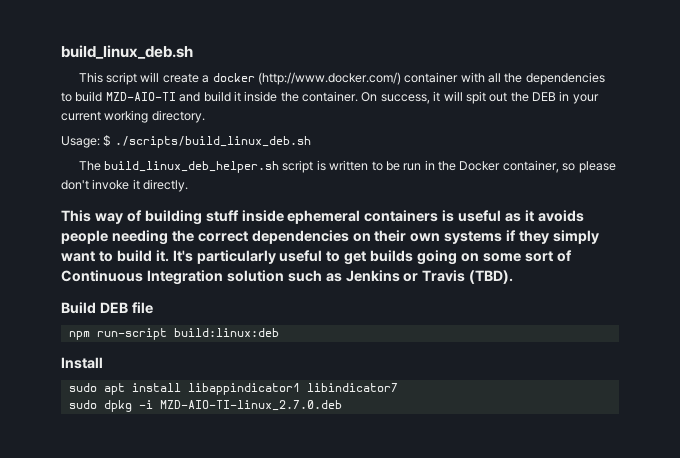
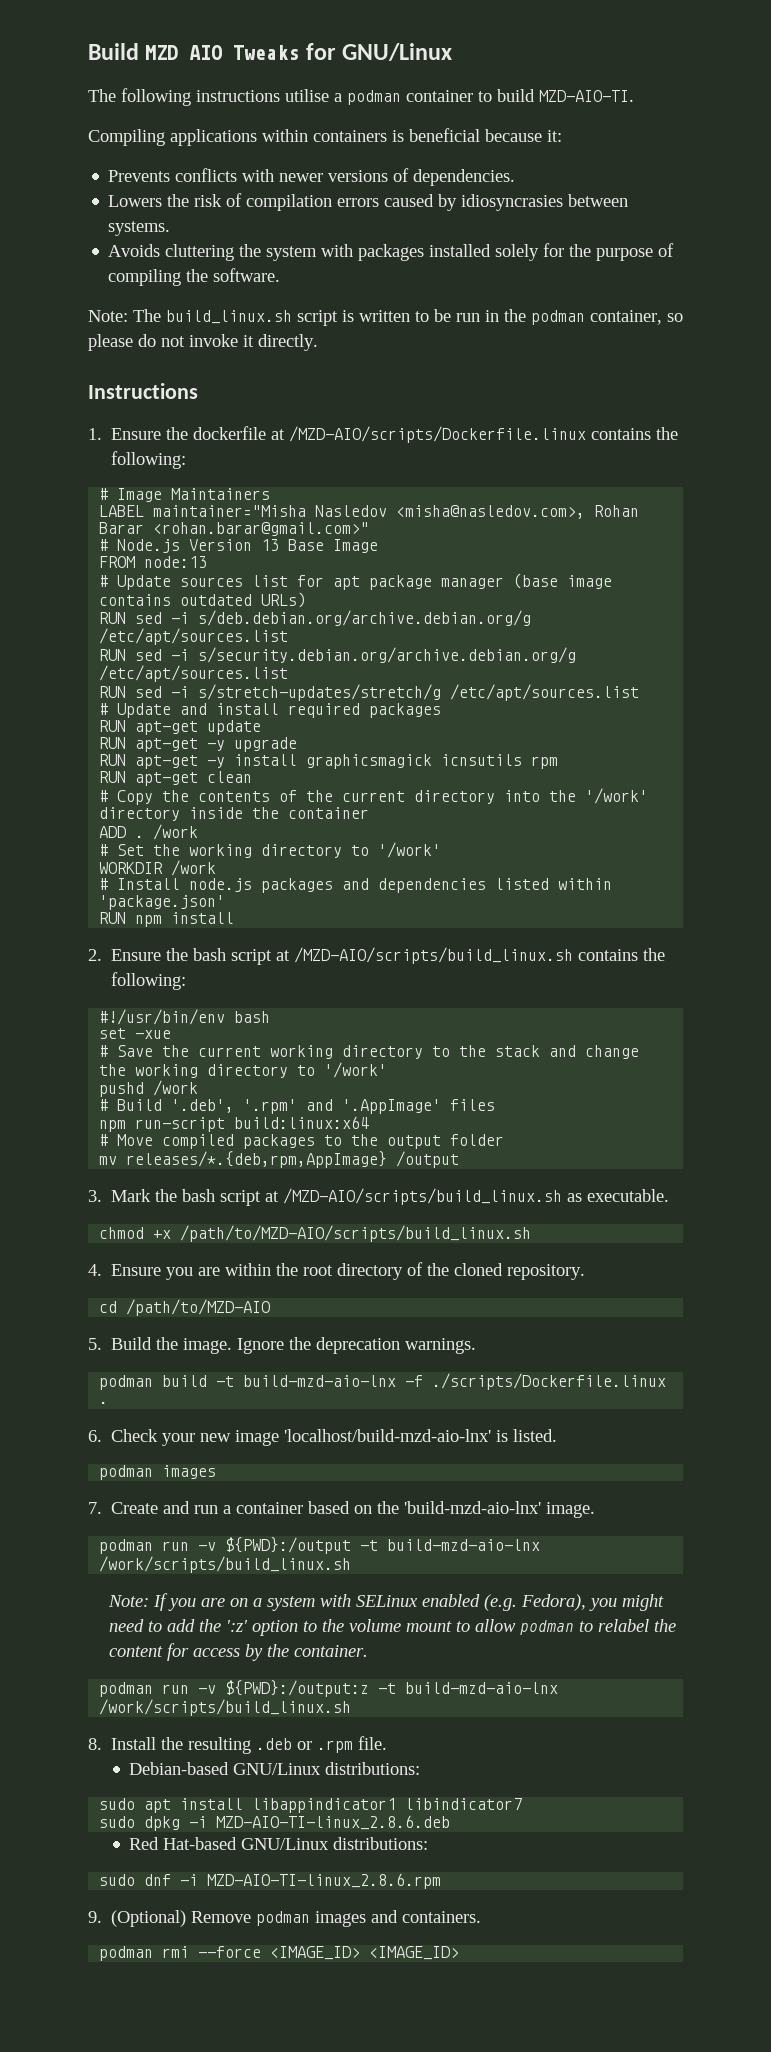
[61,45,193,59] [78,72,605,85] [61,91,599,104] [61,110,205,123] [61,135,311,148] [78,161,280,173] build_linux_deb.sh // This script will create a docker (http://www.docker.com/) container with all the dependencies to build MZD-AIO-TI and build it inside the container. On success, it will spit out the DEB in your current working directory. // Usage: $ ./scripts/build_linux_deb.sh // The build_linux_deb_helper.sh -> [88,43,453,61] [88,88,634,106] [88,128,562,146] [108,168,516,186] [108,193,629,211] [108,221,171,236] [108,243,675,261] [108,268,281,286] [88,309,292,324] Build MZD AIO Tweaks for GNU/Linux // The following instructions utilise a podman container to build MZD-AIO-TI. // Compiling applications within containers is beneficial because it: // Prevents conflicts with newer versions of dependencies. // Lowers the risk of compilation errors caused by idiosyncrasies between systems. // Avoids cluttering the system with packages installed solely for the purpose of compiling the software. // Note: The build_linux.sh
[459,161,501,171] Docker -> [531,310,585,325] podman
[61,180,89,190] don't -> [138,334,185,347] do not
[61,210,584,225] [61,230,600,245] [61,250,572,265] [61,270,514,285] [61,302,153,314] [68,328,279,340] [61,357,103,369] This way of building stuff inside ephemeral containers is useful as it avoids people needing the correct dependencies on their own systems if they simply want to build it. It's particularly useful to get builds going on some sort of Continuous Integration solution such as Jenkins or Travis (TBD). // Build DEB file // npm run-script build:linux:deb // Install -> [88,383,198,399] [88,426,679,443] [111,451,187,469] [99,488,271,502] [99,505,640,519] [99,522,370,536] [99,539,379,553] [99,556,208,568] [99,573,613,590] [99,592,307,608] [99,610,532,626] [99,628,289,645] [99,647,577,663] [99,665,289,682] [99,684,640,701] [99,703,442,718] [99,720,262,735] [99,737,298,752] [99,754,559,769] [99,771,253,786] [99,788,649,805] [99,807,370,821] [99,824,199,840] [99,842,442,858] [99,860,217,876] [99,878,613,893] [99,895,226,910] [99,912,235,927] [88,947,666,965] [111,972,187,990] [99,1009,271,1025] [99,1028,172,1039] [99,1045,640,1059] [99,1062,388,1078] [99,1080,199,1097] [99,1099,496,1114] [99,1116,370,1132] [99,1134,505,1149] [99,1151,460,1168] [88,1188,670,1206] [99,1225,532,1242] [88,1262,586,1280] [99,1299,271,1316] [88,1337,477,1354] [99,1373,667,1390] [99,1401,109,1404] [88,1429,558,1446] [99,1465,217,1480] [88,1501,596,1518] [99,1537,541,1554] [99,1556,352,1573] [107,1593,664,1611] [108,1619,676,1636] [108,1643,368,1661] [99,1680,559,1697] [99,1699,352,1716] [88,1736,388,1754] [129,1762,421,1775] Instructions // 1. Ensure the dockerfile at /MZD-AIO/scripts/Dockerfile.linux contains the following: // # Image Maintainers // LABEL maintainer="Misha Nasledov <misha@nasledov.com>, Rohan Barar <rohan.barar@gmail.com>" // # Node.js Version 13 Base Image // FROM node:13 // # Update sources list for apt package manager (base image contains outdated URLs) // RUN sed -i s/deb.debian.org/archive.debian.org/g /etc/apt/sources.list // RUN sed -i s/security.debian.org/archive.debian.org/g /etc/apt/sources.list // RUN sed -i s/stretch-updates/stretch/g /etc/apt/sources.list // # Update and install required packages // RUN apt-get update // RUN apt-get -y upgrade // RUN apt-get -y install graphicsmagick icnsutils rpm // RUN apt-get clean // # Copy the contents of the current directory into the '/work' directory inside the container // ADD . /work // # Set the working directory to '/work' // WORKDIR /work // # Install node.js packages and dependencies listed within 'package.json' // RUN npm install // 2. Ensure the bash script at /MZD-AIO/scripts/build_linux.sh contains the following: // #!/usr/bin/env bash // set -xue // # Save the current working directory to the stack and change the working directory to '/work' // pushd /work // # Build '.deb', '.rpm' and '.AppImage' files // npm run-script build:linux:x64 // # Move compiled packages to the output folder // mv releases/*.{deb,rpm,AppImage} /output // 3. Mark the bash script at /MZD-AIO/scripts/build_linux.sh as executable. // chmod +x /path/to/MZD-AIO/scripts/build_linux.sh // 4. Ensure you are within the root directory of the cloned repository. // cd /path/to/MZD-AIO // 5. Build the image. Ignore the deprecation warnings. // podman build -t build-mzd-aio-lnx -f ./scripts/Dockerfile.linux . // 6. Check your new image 'localhost/build-mzd-aio-lnx' is listed. // podman images // 7. Create and run a container based on the 'build-mzd-aio-lnx' image. // podman run -v ${PWD}:/output -t build-mzd-aio-lnx /work/scripts/build_linux.sh // Note: If you are on a system with SELinux enabled (e.g. Fedora), you might need to add the ':z' option to the volume mount to allow podman to relabel the content for access by the container. // podman run -v ${PWD}:/output:z -t build-mzd-aio-lnx /work/scripts/build_linux.sh // 8. Install the resulting .deb or .rpm file. // Debian-based GNU/Linux distributions:
[159,400,342,411] MZD-AIO-TI-linux_2.7.0.deb -> [216,1815,451,1830] [129,1837,429,1850] [99,1873,442,1889] [88,1910,482,1927] [99,1946,460,1961] MZD-AIO-TI-linux_2.8.6.deb // Red Hat-based GNU/Linux distributions: // sudo dnf -i MZD-AIO-TI-linux_2.8.6.rpm // 9. (Optional) Remove podman images and containers. // podman rmi --force <IMAGE_ID> <IMAGE_ID>

